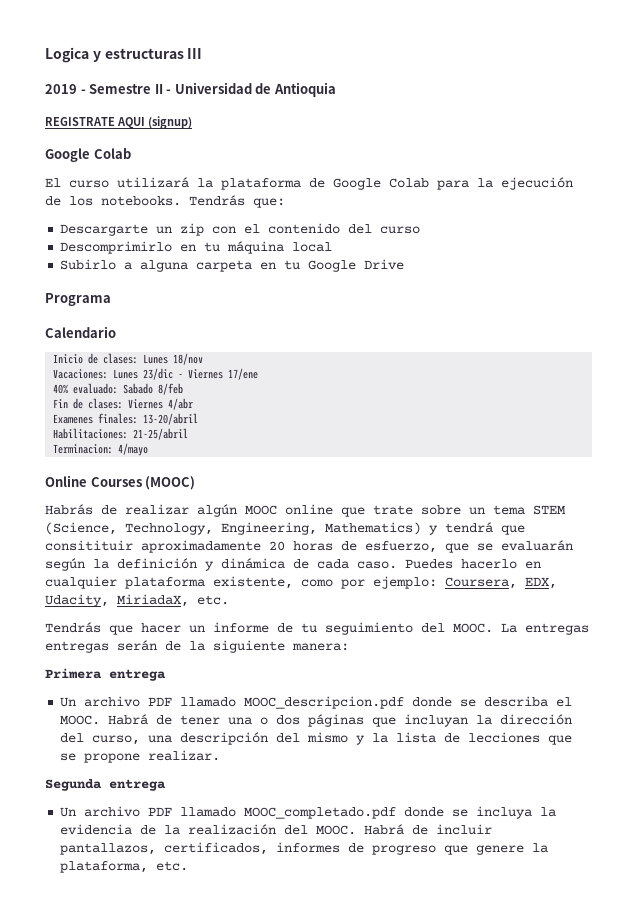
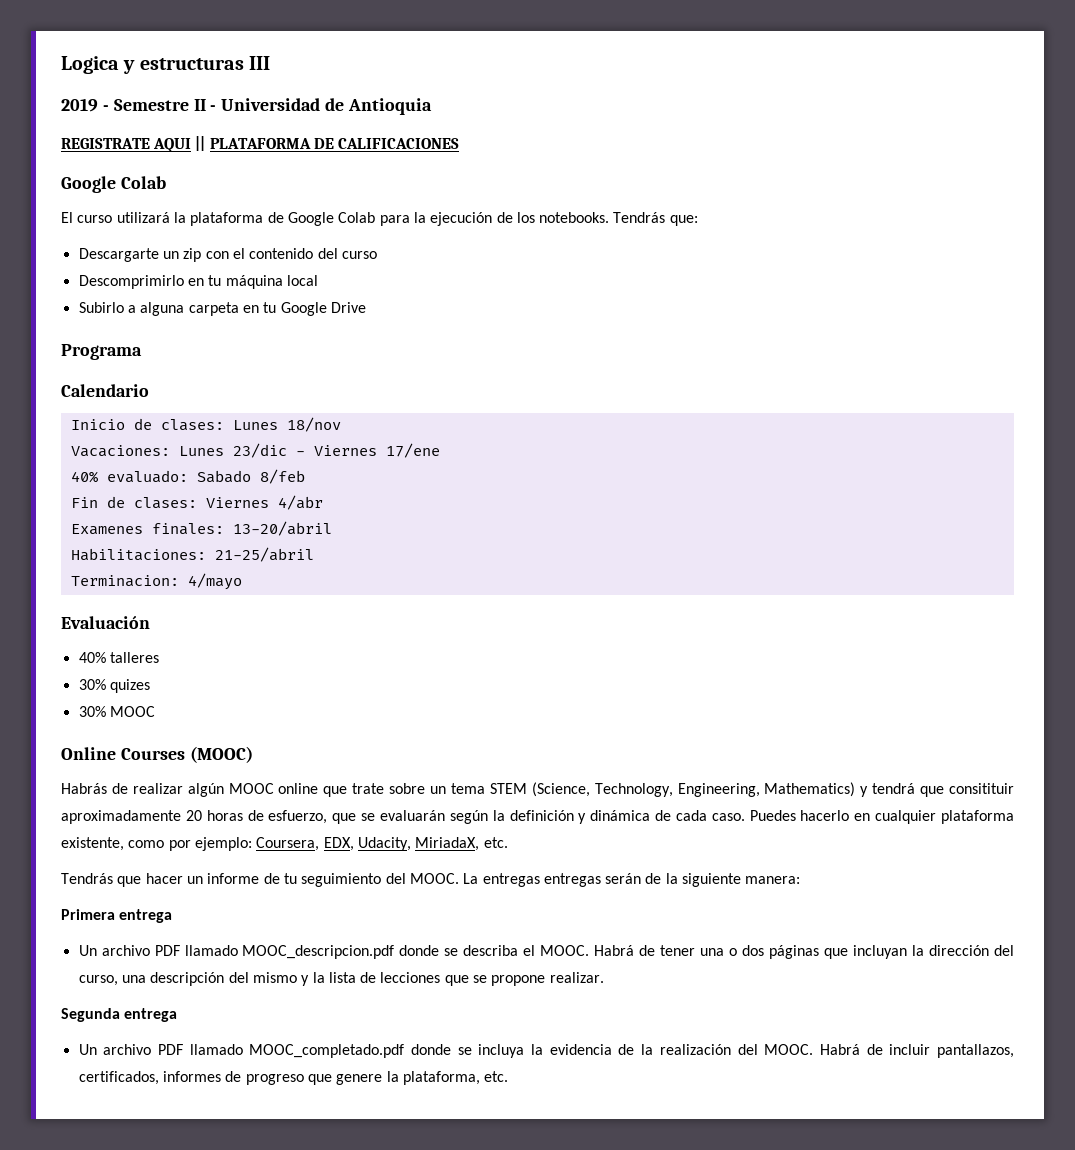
[148,116,192,129] (signup) -> [195,136,459,151] || PLATAFORMA DE CALIFICACIONES
(149, 449) none -> [61,616,150,629] [78,652,159,663] [78,679,150,693] [78,706,155,717] // Evaluación // 40% talleres // 30% quizes // 30% MOOC

